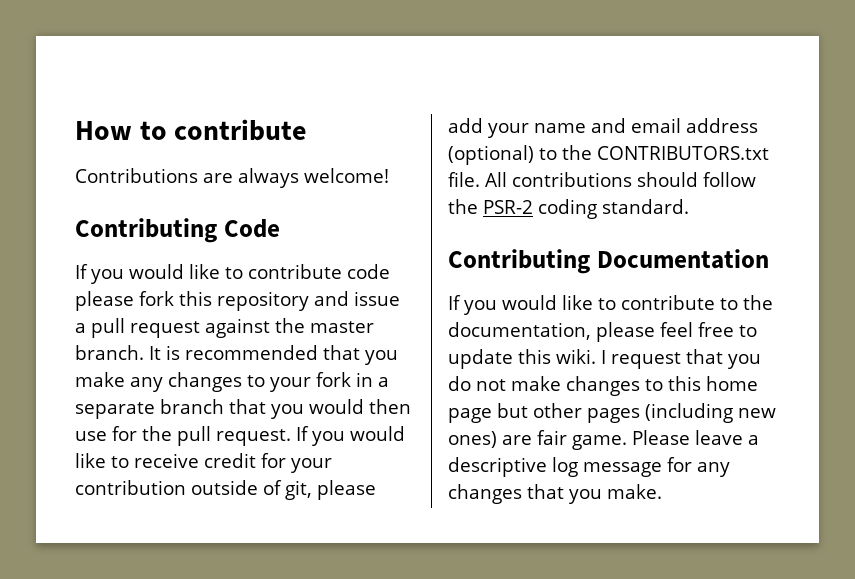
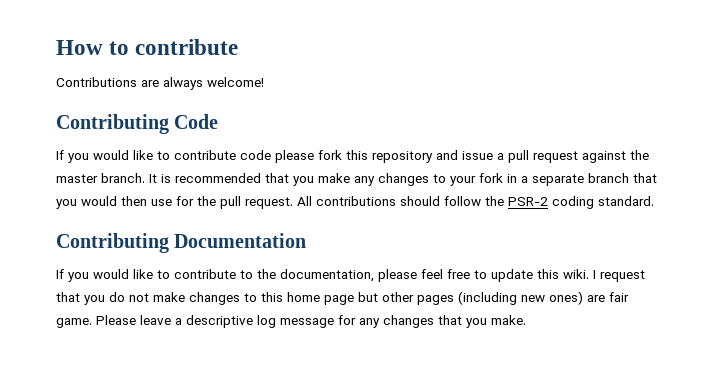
[296,426,405,446] [75,453,332,473] [75,480,376,500] [448,118,758,138] [448,145,769,165] [448,172,480,187] If you would like to receive credit for your contribution outside of git, please add your name and email address (optional) to the CONTRIBUTORS.txt file. -> (293, 203) none

